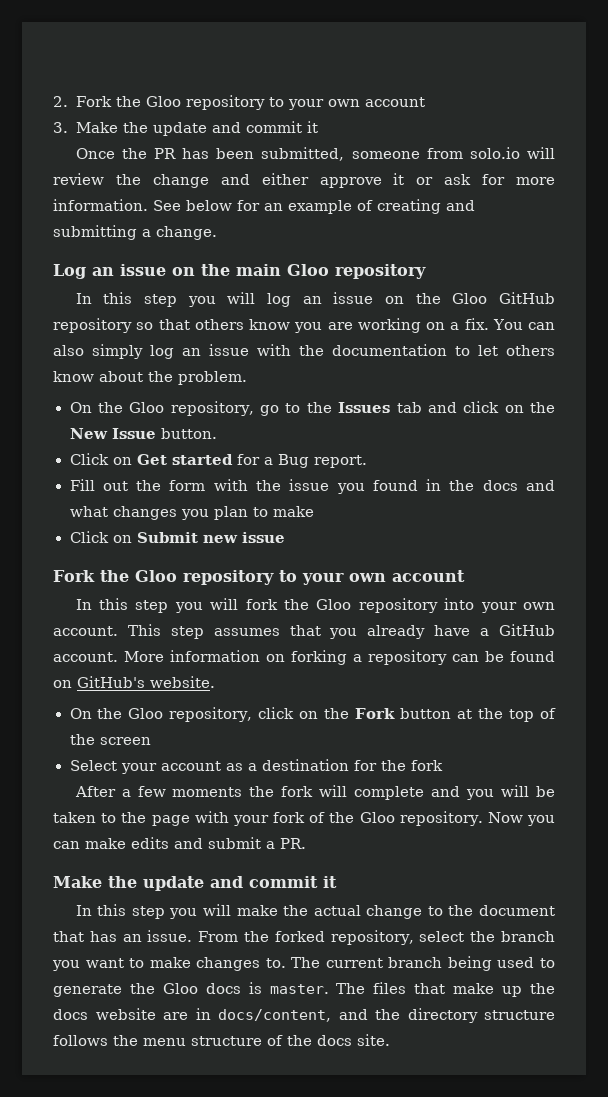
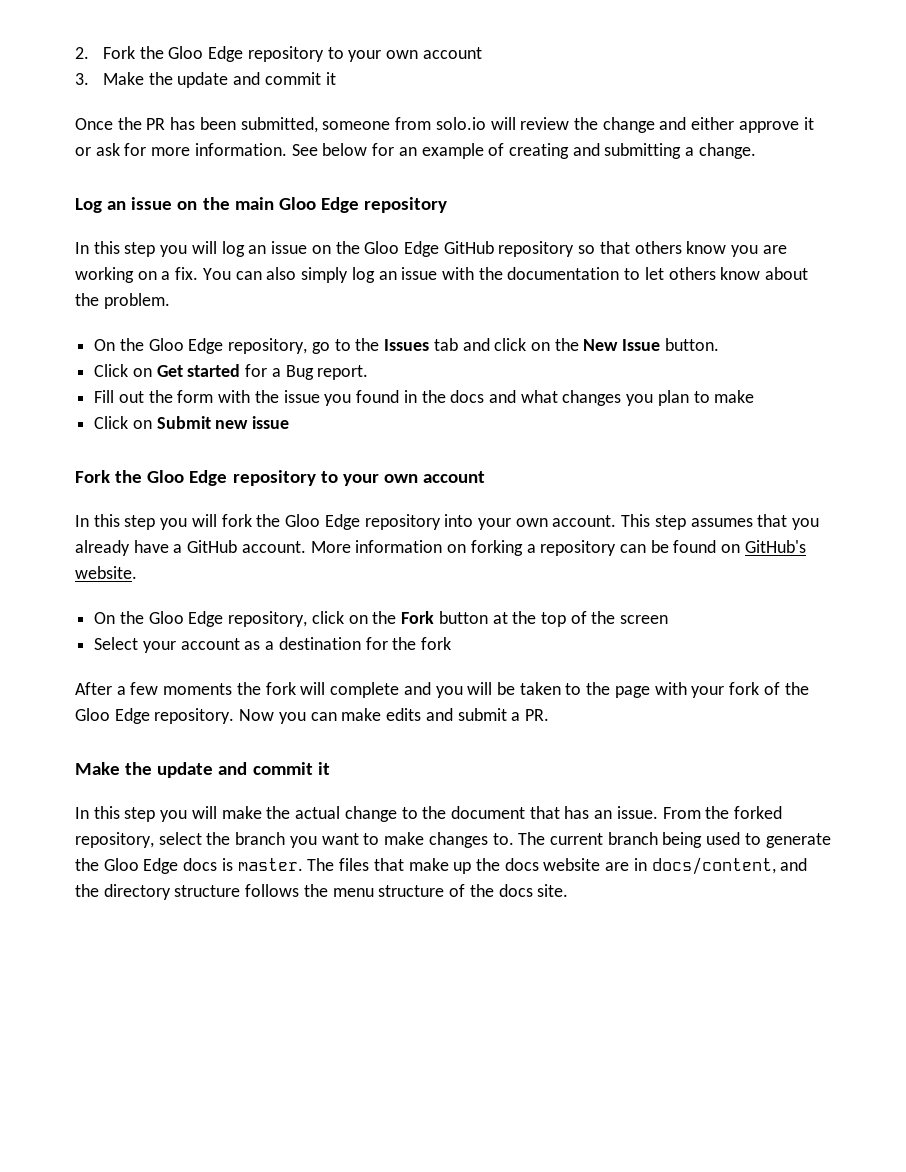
(181, 101) none -> [208,46,244,62] Edge
(329, 270) none -> [320,197,359,213] Edge
(488, 298) none -> [403,241,439,257] Edge
(165, 407) none -> [188,338,224,354] Edge
(177, 576) none -> [189,470,228,486] Edge
(352, 604) none -> [324,514,360,530] Edge
(164, 713) none -> [188,611,224,627] Edge
(395, 817) none -> [114,708,150,724] Edge
(198, 988) none -> [143,858,179,874] Edge

